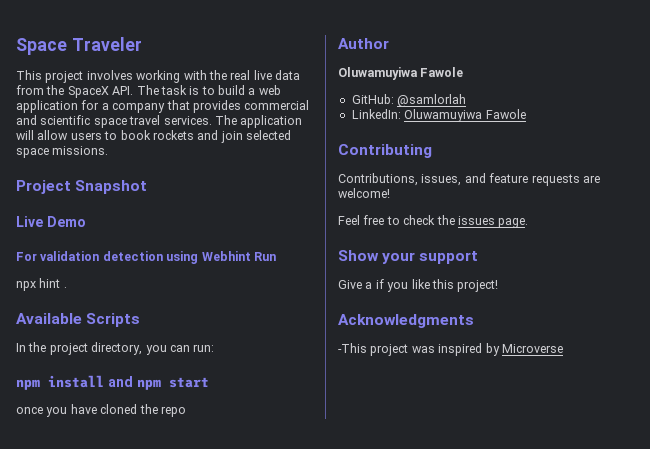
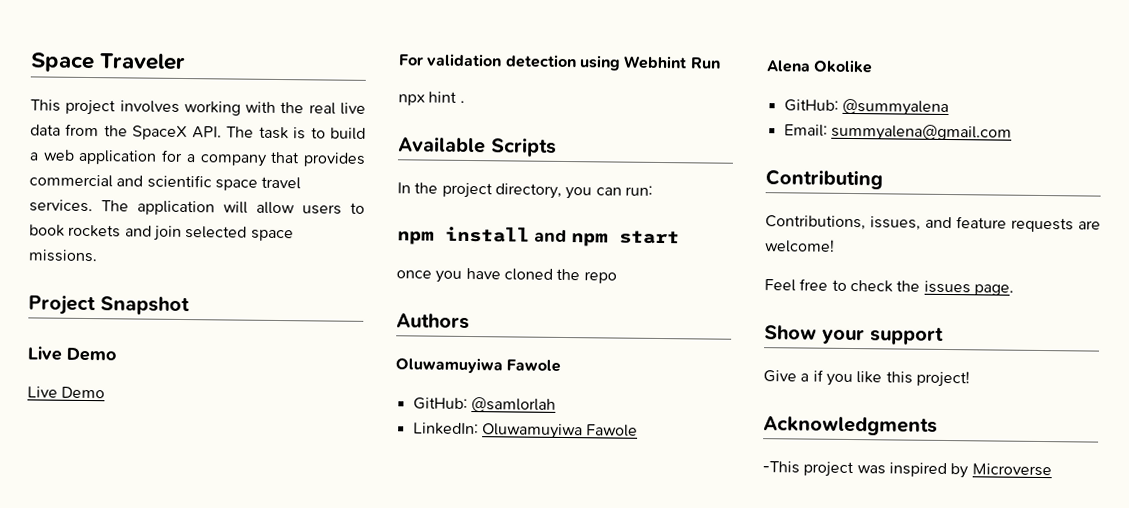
(86, 221) none -> [27,386,106,399] // Live Demo
[338,38,389,49] Author -> [396,313,470,330] Authors
(526, 114) none -> [766,59,874,74] [783,98,949,117] [783,123,1012,142] // Alena Okolike // GitHub: @summyalena // Email: summyalena@gmail.com

